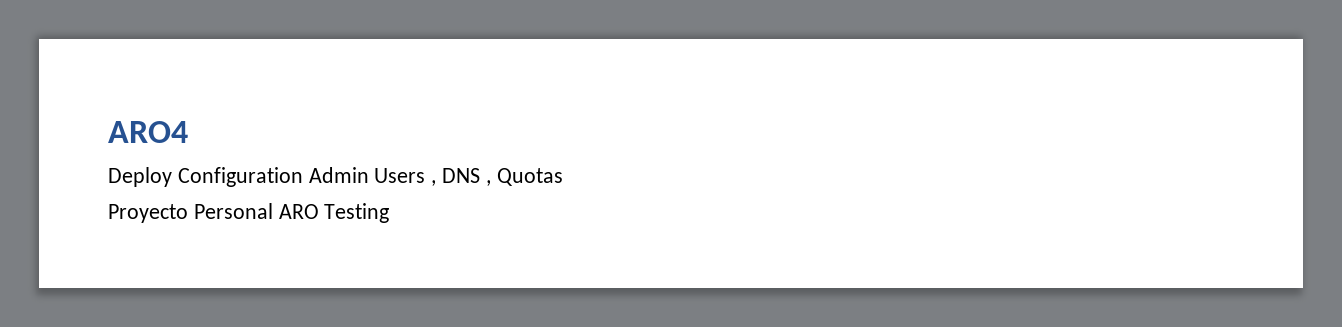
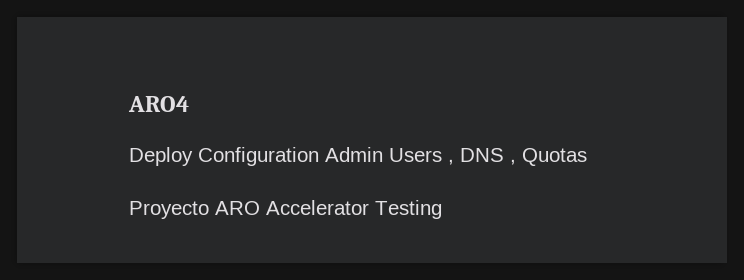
[193,203,319,219] Personal ARO -> [215,200,369,215] ARO Accelerator

